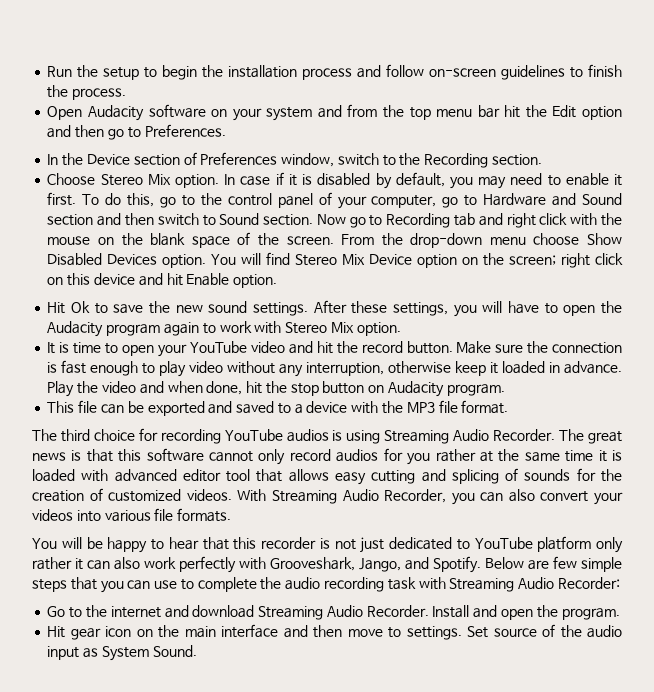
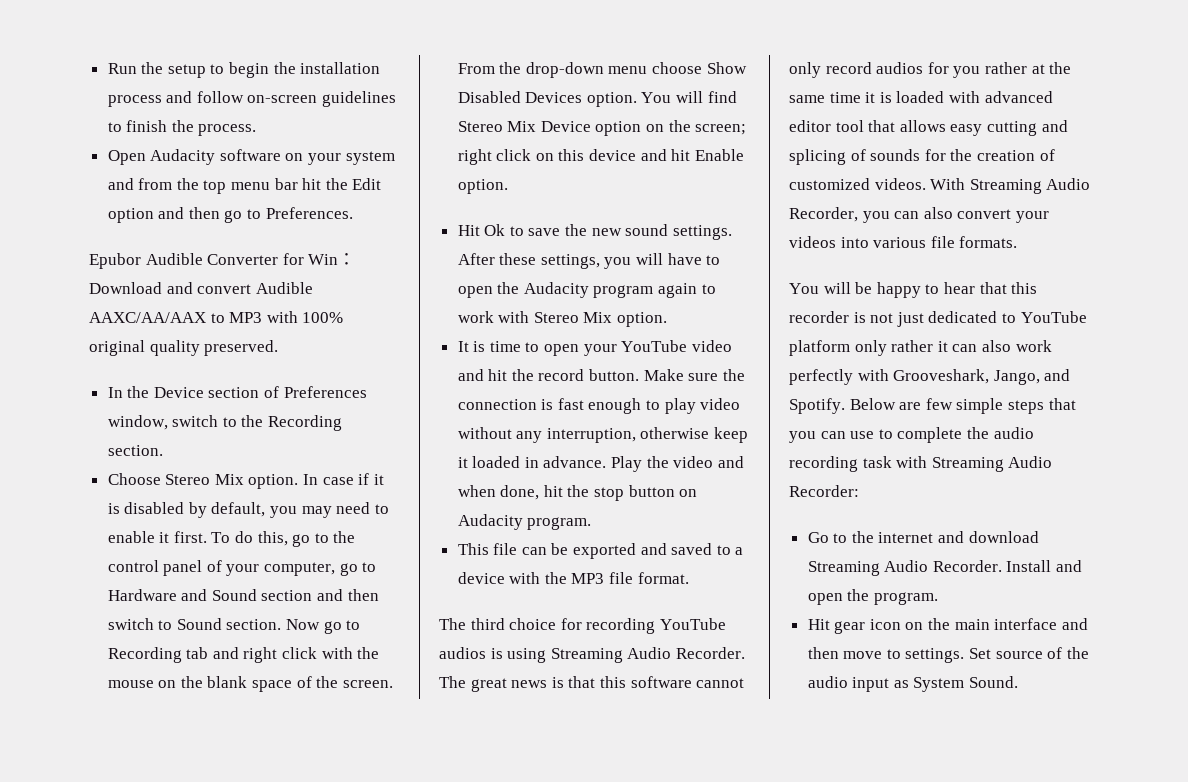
(226, 130) none -> [89,253,356,269] [89,282,313,294] [89,311,344,323] [89,340,279,356] // Epubor Audible Converter for Win：Download and convert Audible AAXC/AA/AAX to MP3 with 100% original quality preserved.

